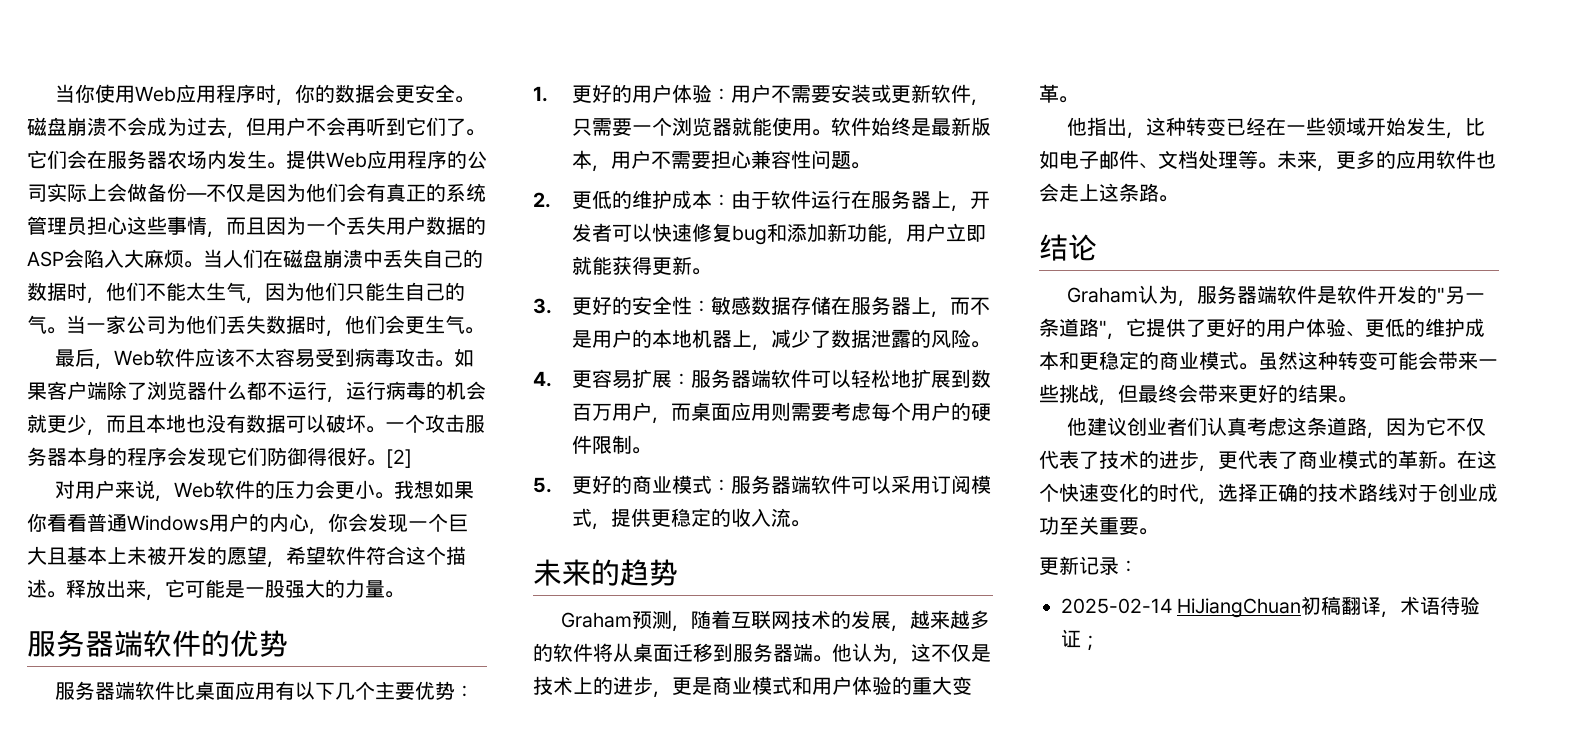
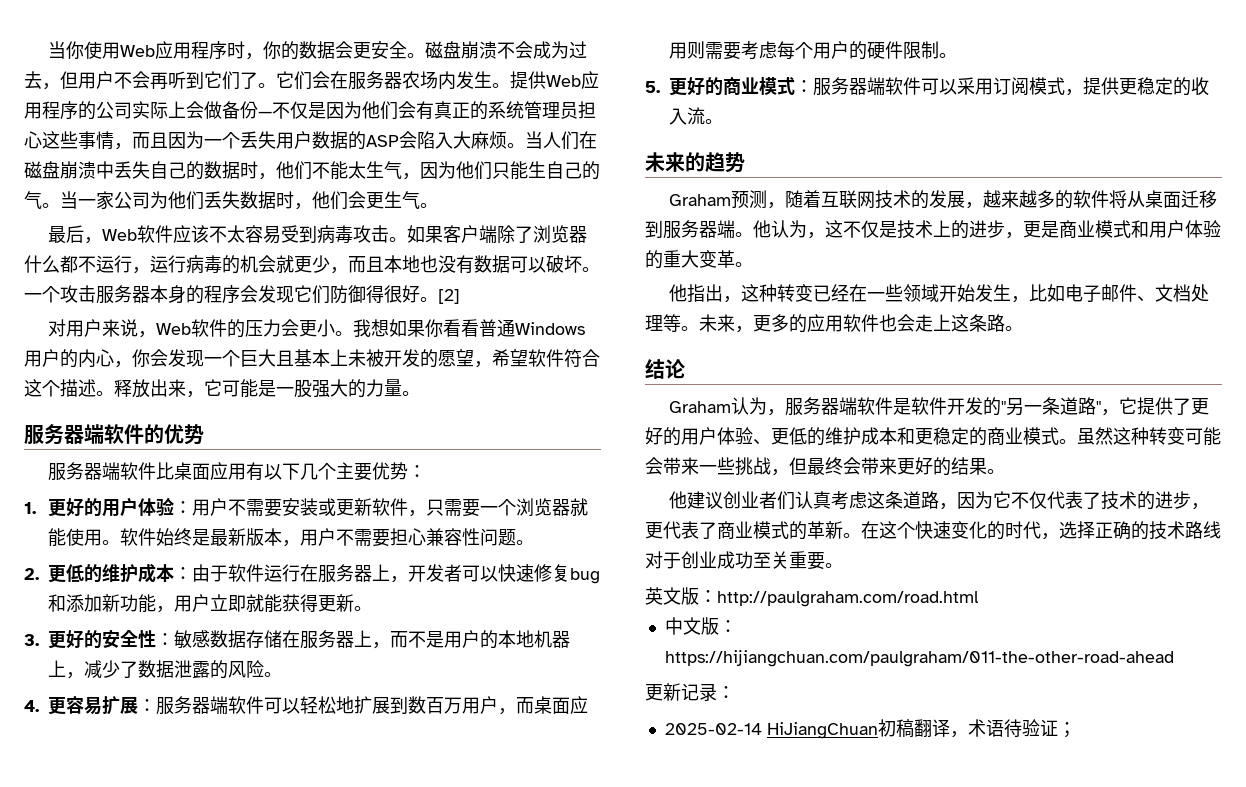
(1158, 531) none -> [645,587,979,607] [664,617,737,635] [664,650,1174,667] // 英文版：http://paulgraham.com/road.html // 中文版：https://hijiangchuan.com/paulgraham/011-the-other-road-ahead

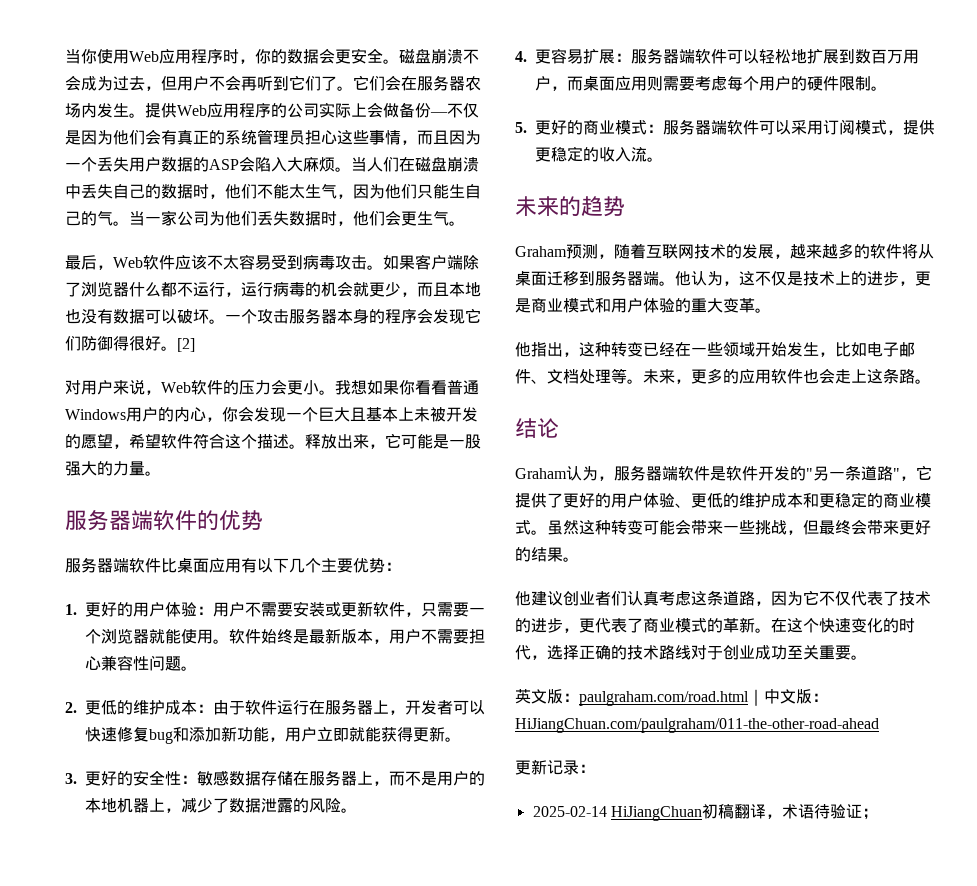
[717,591,979,607] http://paulgraham.com/road.html // -> [579,689,764,706] paulgraham.com/road.html｜
[664,650,1174,667] https://hijiangchuan.com/paulgraham/011-the-other-road-ahead -> [515,718,879,733] HiJiangChuan.com/paulgraham/011-the-other-road-ahead

